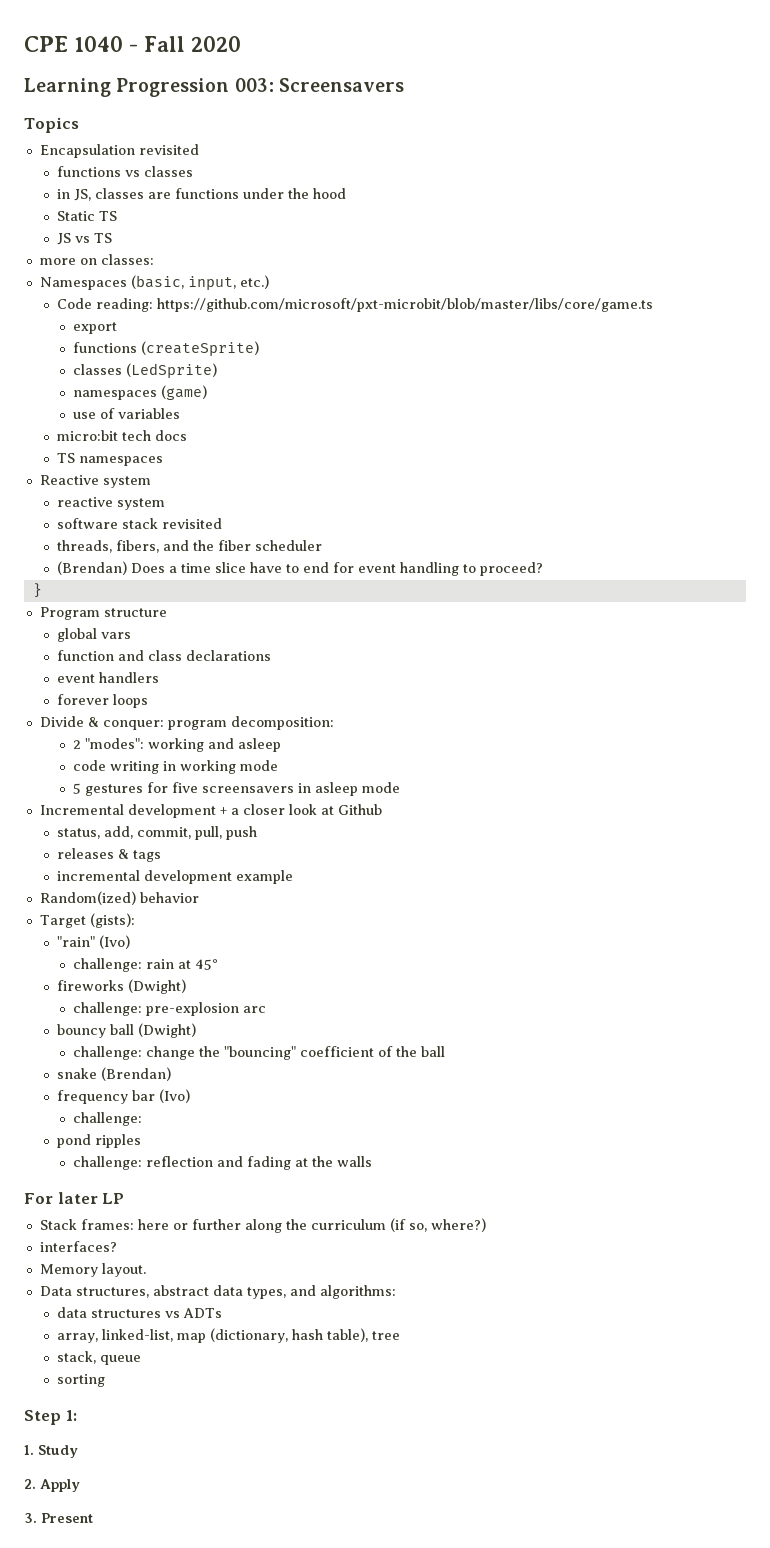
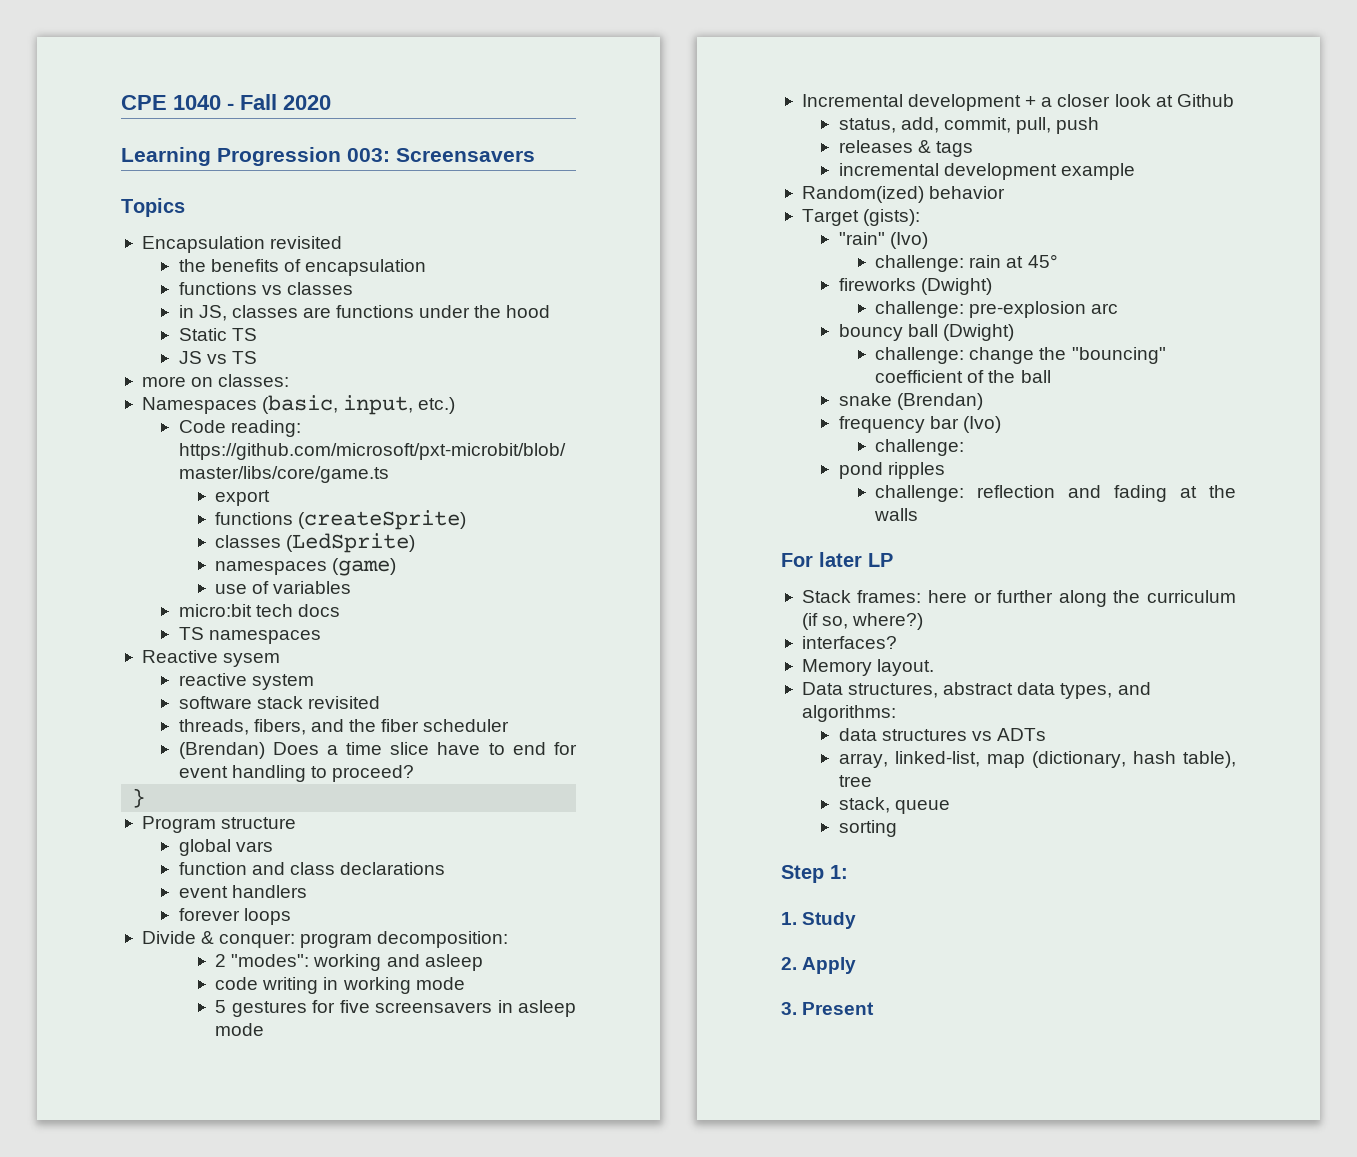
(199, 149) none -> [178,259,426,276] // the benefits of encapsulation
[102,476,151,488] system -> [223,653,281,667] sysem

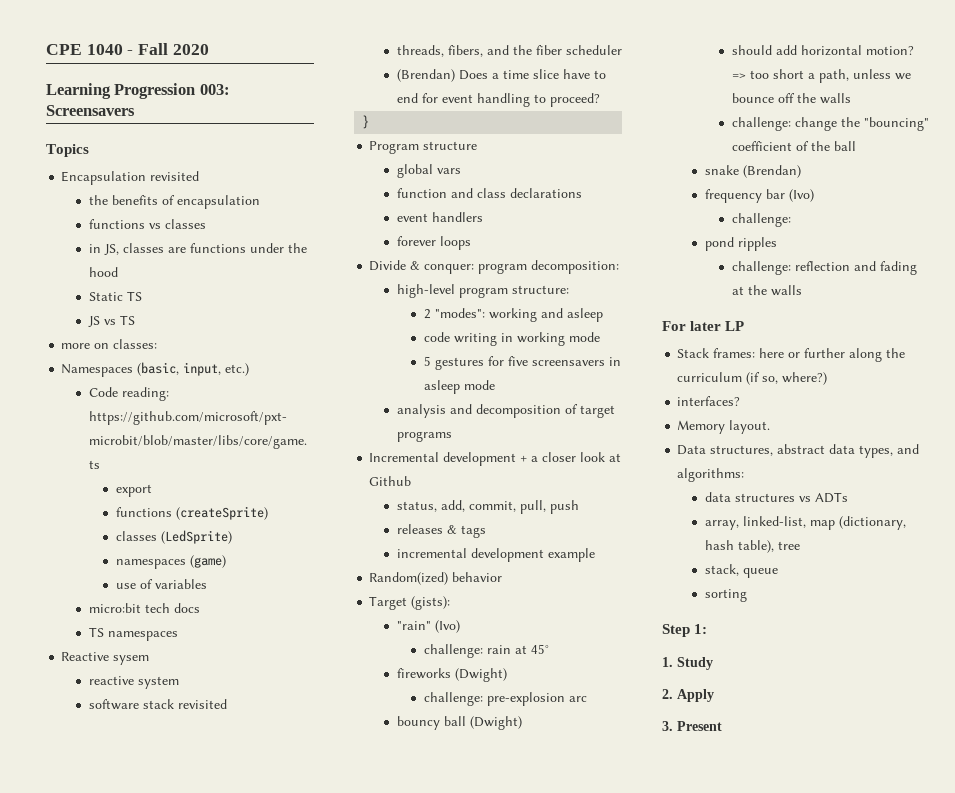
(509, 939) none -> [396,284,569,298] // high-level program structure:
(265, 1029) none -> [396,404,615,418] [396,431,452,442] // analysis and decomposition of target programs
(1014, 332) none -> [731,45,914,56] [731,69,911,83] [731,93,851,104] // should add horizontal motion? => too short a path, unless we bounce off the walls

